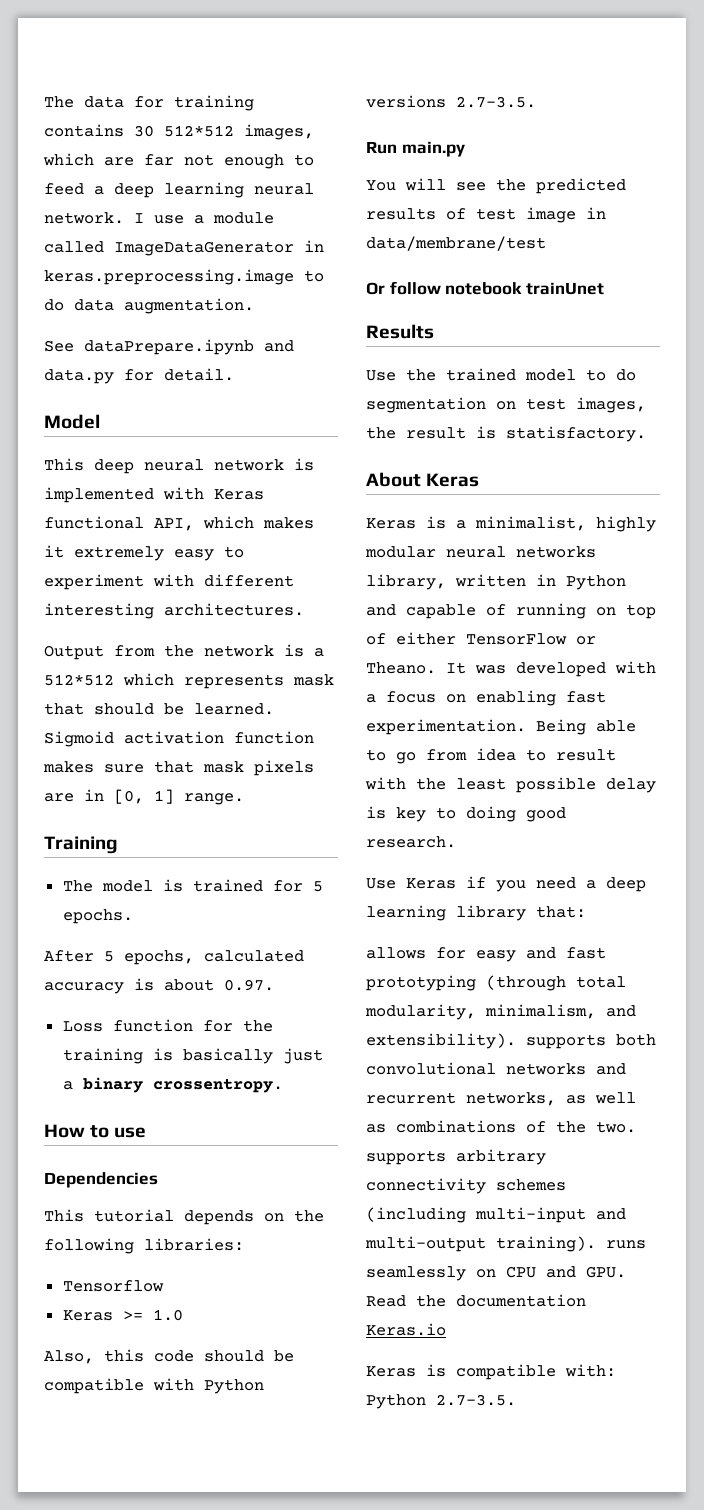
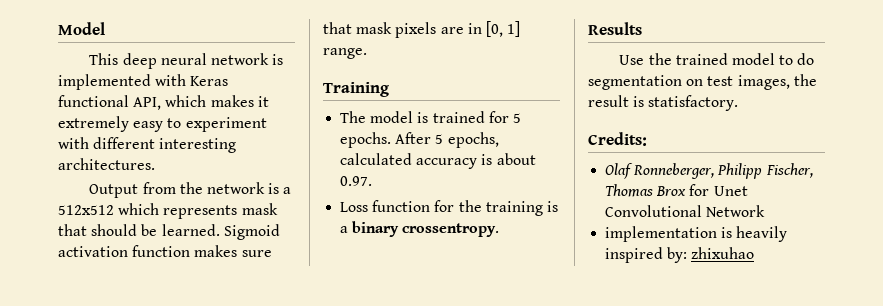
[44,95,254,111] [44,124,314,140] [43,153,314,169] [44,182,314,198] [44,212,274,224] [44,240,324,256] [44,269,324,285] [44,298,254,314] [44,339,294,355] [44,368,234,384] The data for training contains 30 512*512 images, which are far not enough to feed a deep learning neural network. I use a module called ImageDataGenerator in keras.preprocessing.image to do data augmentation. // See dataPrepare.ipynb and data.py for detail. // -> (58, 28) none
[44,674,114,686] 512*512 -> [58,205,114,215] 512x512
(133, 916) // -> (392, 140) none
[182,1048,323,1064] basically just -> (558, 206) none
[44,1124,147,1138] [44,1172,158,1188] [44,1209,324,1225] [44,1238,244,1254] [62,1280,164,1292] [62,1309,183,1321] [44,1349,294,1364] [44,1378,264,1394] [366,95,536,108] [366,141,465,157] [366,178,626,194] [366,207,606,223] [366,236,546,251] [366,281,604,295] // How to use // Dependencies // This tutorial depends on the following libraries: // Tensorflow // Keras >= 1.0 // Also, this code should be compatible with Python versions 2.7-3.5. // Run main.py // You will see the predicted results of test image in data/membrane/test // Or follow notebook trainUnet -> (500, 230) none
[366,472,480,487] [366,516,656,532] [365,546,596,558] [366,574,626,590] [366,603,656,619] [366,632,596,645] [366,661,656,677] [366,690,606,706] [366,719,636,735] [366,748,616,764] [365,777,656,793] [366,806,566,822] [366,836,456,848] [366,876,646,892] [366,905,586,921] [366,947,606,962] [366,975,626,991] [365,1004,636,1020] [366,1033,656,1049] [366,1062,626,1075] [366,1092,636,1106] [366,1120,636,1133] [366,1149,546,1165] [366,1178,566,1194] [366,1207,626,1223] [365,1236,646,1252] [366,1266,626,1281] [366,1294,586,1307] [366,1323,446,1336] [366,1364,616,1380] [366,1394,516,1409] About Keras // Keras is a minimalist, highly modular neural networks library, written in Python and capable of running on top of either TensorFlow or Theano. It was developed with a focus on enabling fast experimentation. Being able to go from idea to result with the least possible delay is key to doing good research. // Use Keras if you need a deep learning library that: // allows for easy and fast prototyping (through total modularity, minimalism, and extensibility). supports both convolutional networks and recurrent networks, as well as combinations of the two. supports arbitrary connectivity schemes (including multi-input and multi-output training). runs seamlessly on CPU and GPU. Read the documentation Keras.io // Keras is compatible with: Python 2.7-3.5. -> [588,132,647,146] [605,163,813,179] [605,184,748,197] [605,205,766,217] [605,226,788,242] [605,247,755,263] Credits: // Olaf Ronneberger, Philipp Fischer, Thomas Brox for Unet Convolutional Network // implementation is heavily inspired by: zhixuhao

